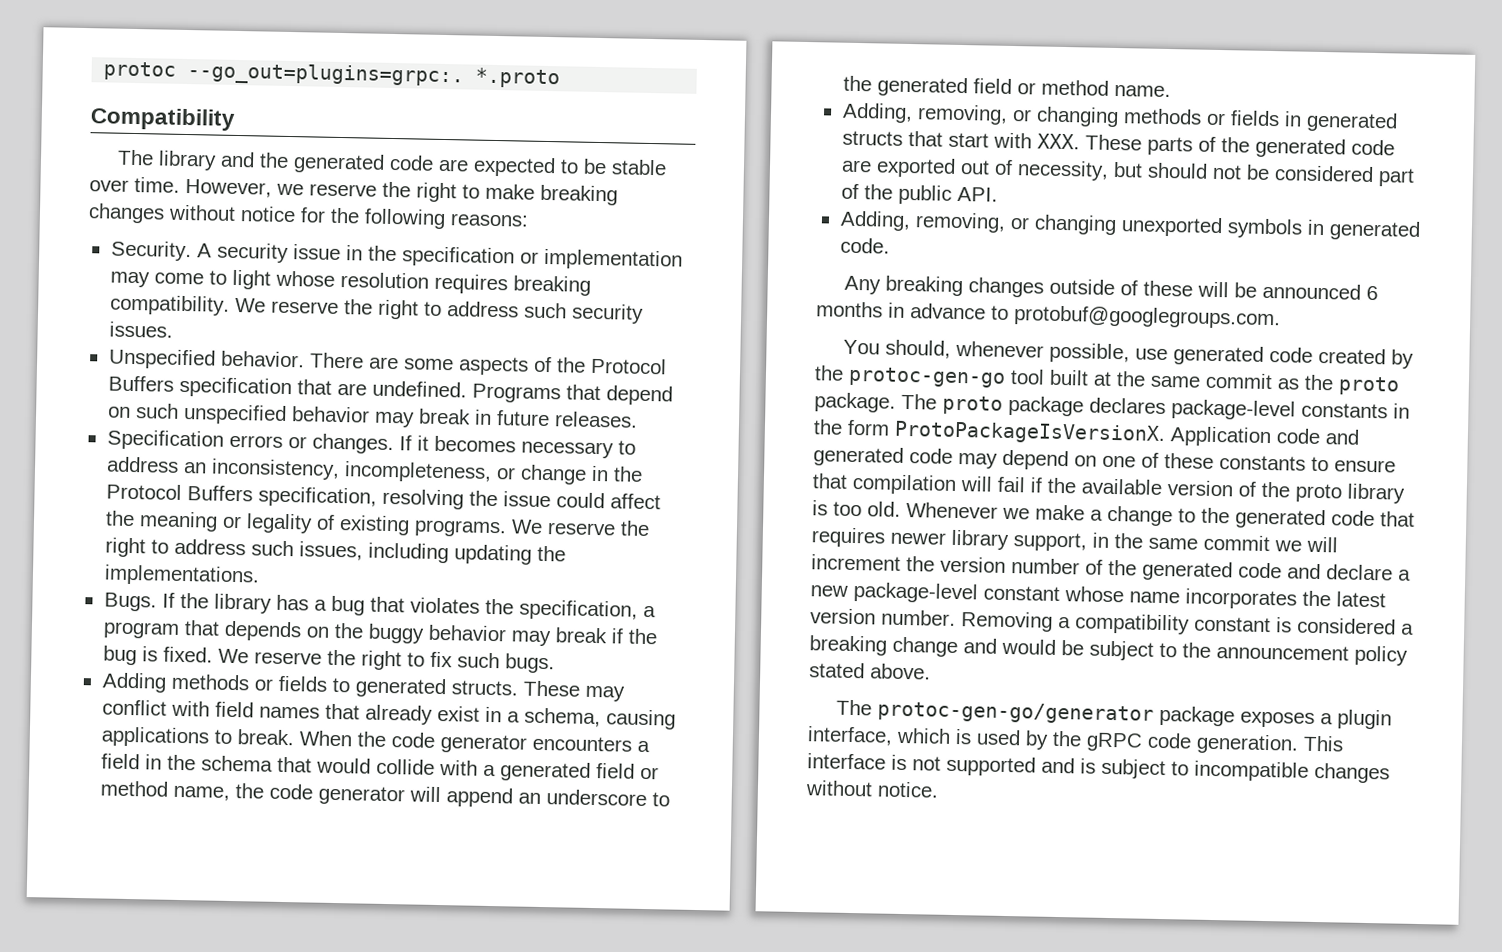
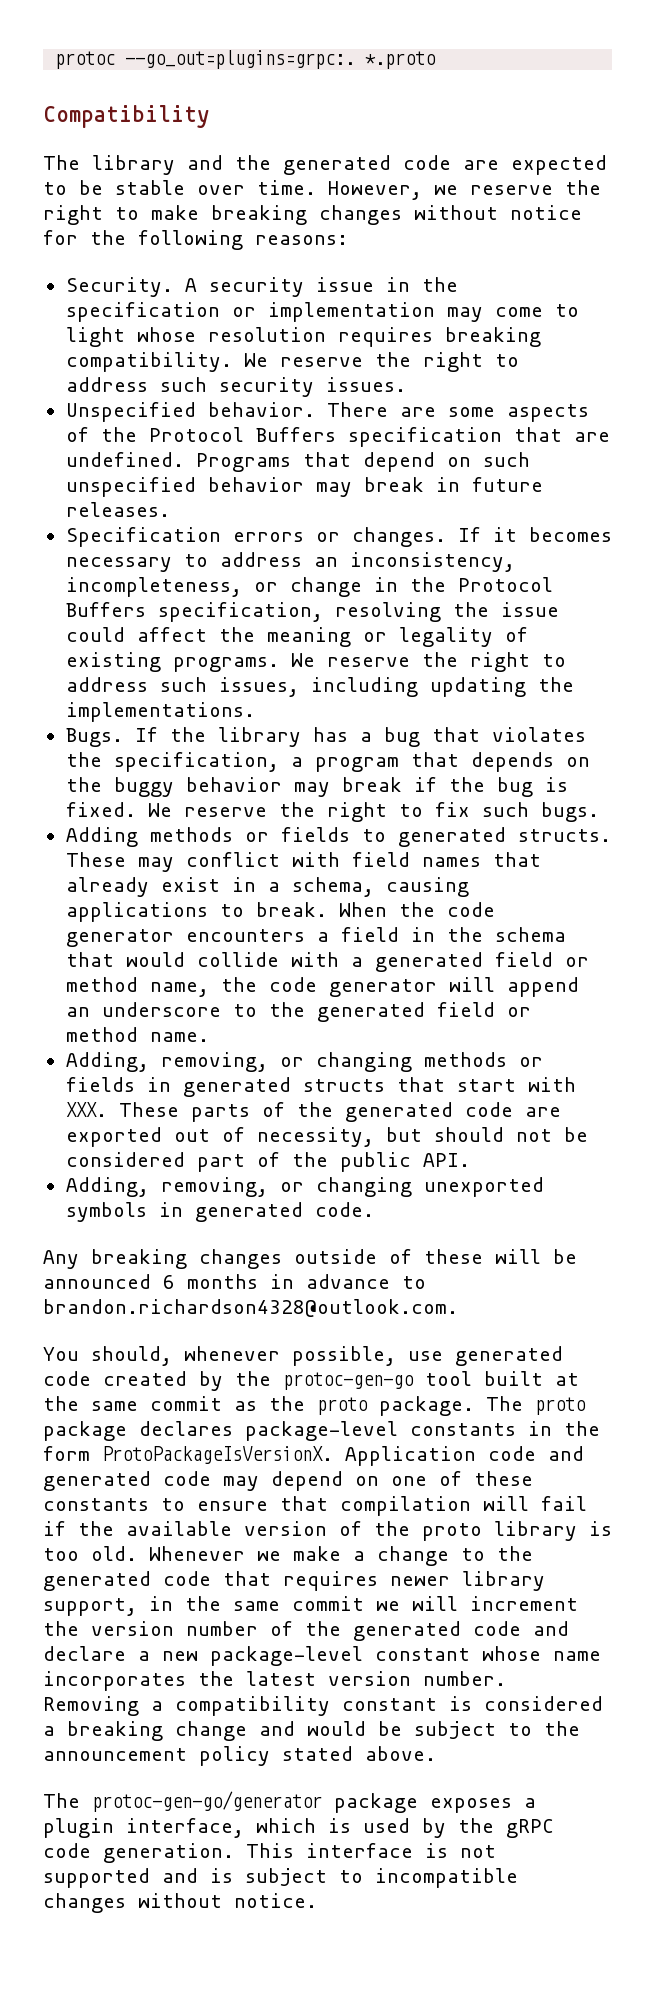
[1013,305,1281,330] protobuf@googlegroups.com. -> [43,1299,458,1317] brandon.richardson4328@outlook.com.

